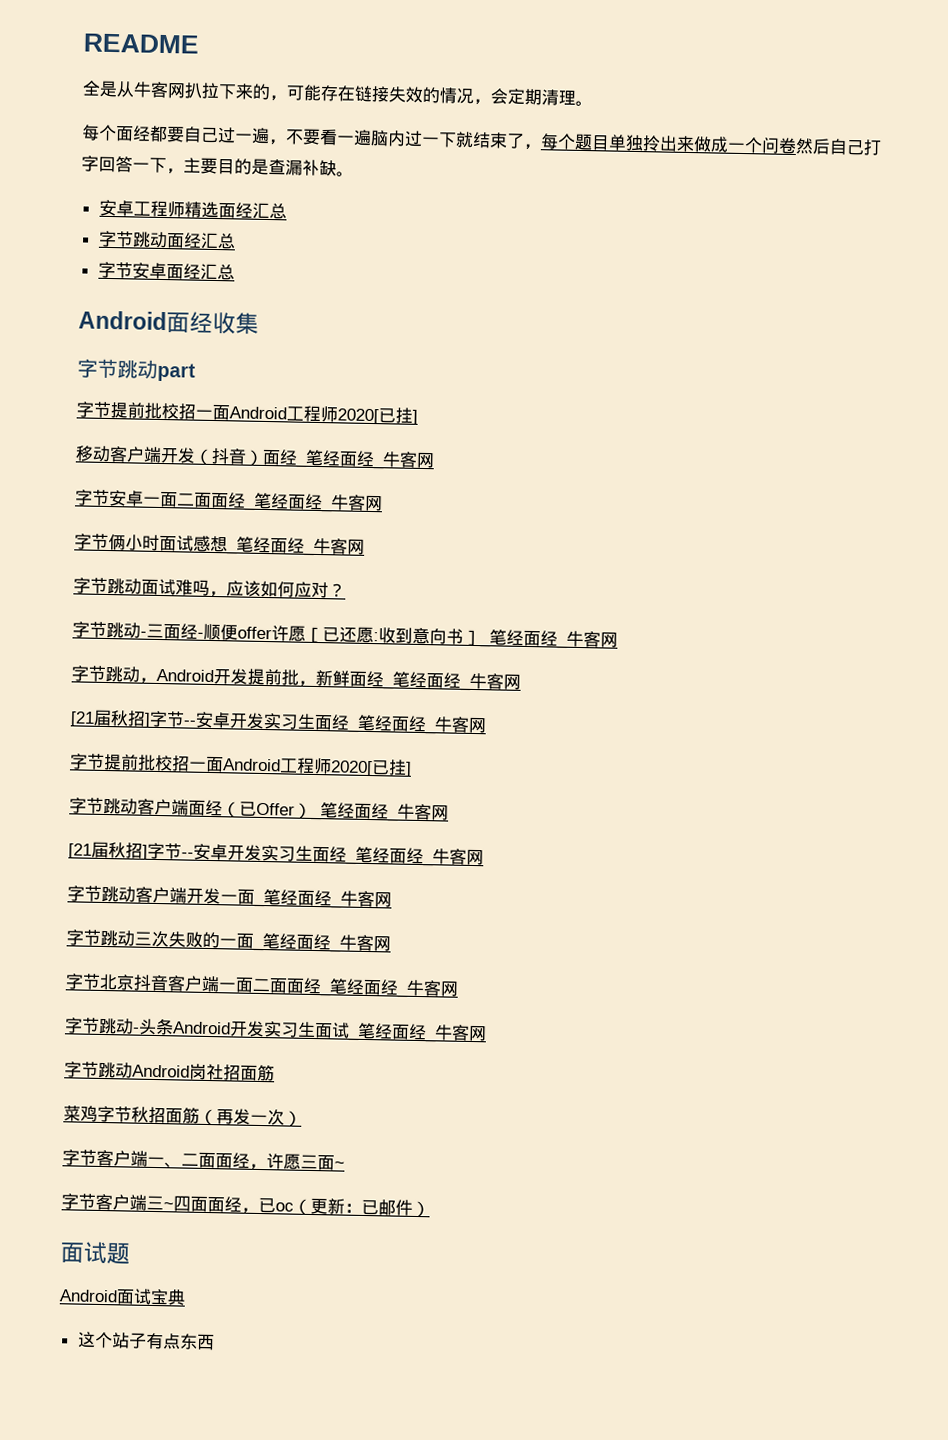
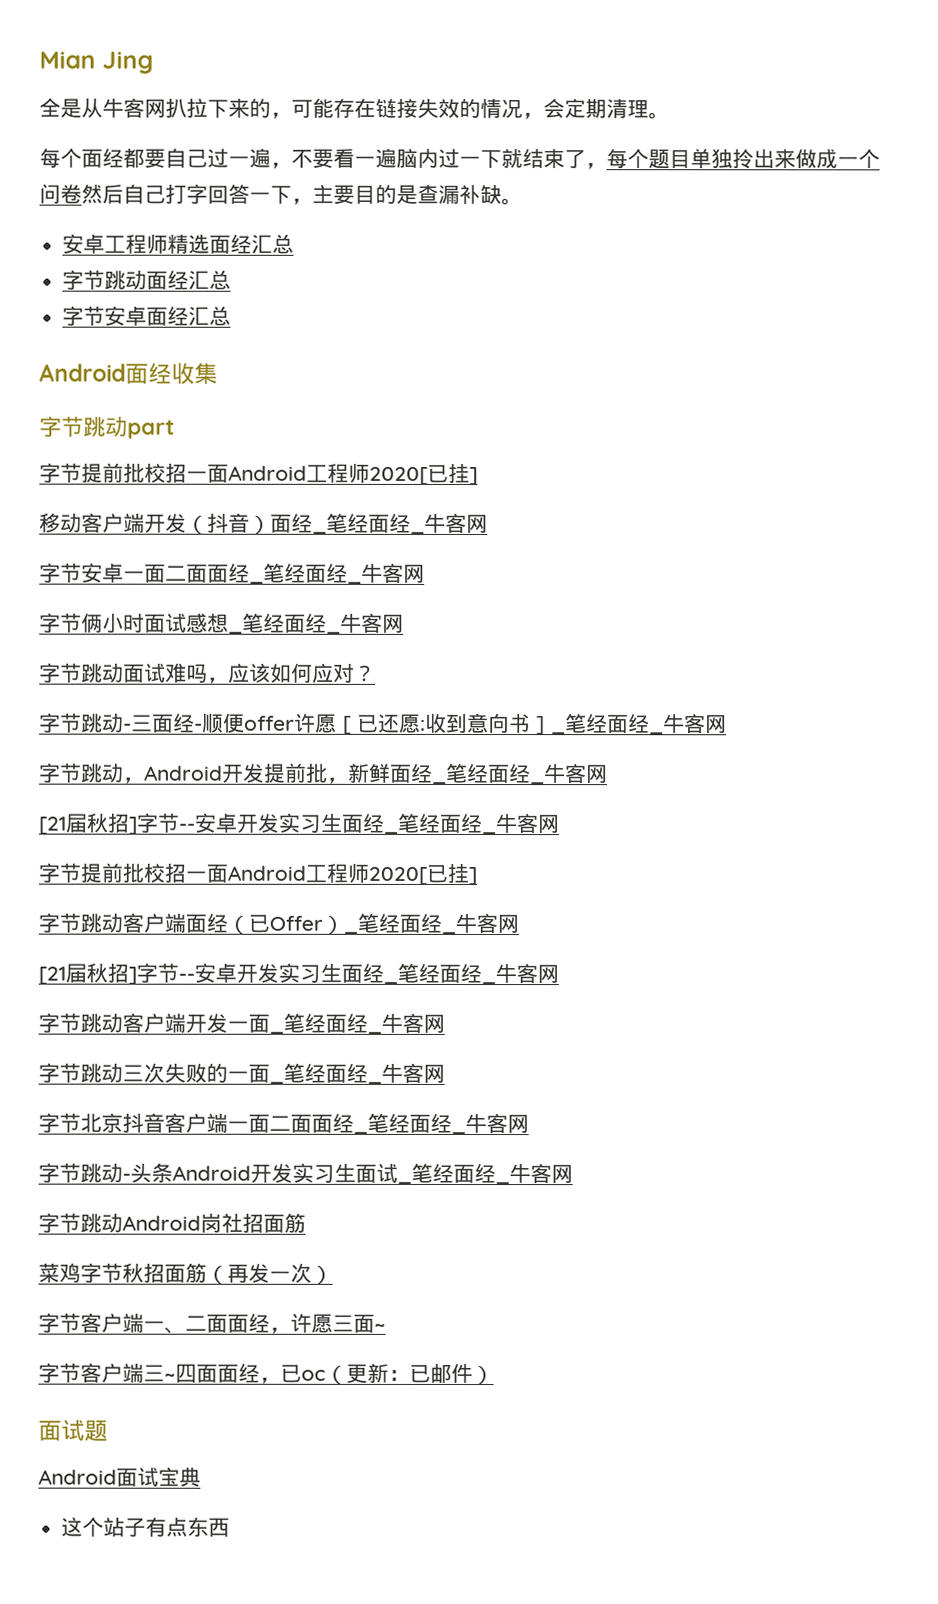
[83,33,199,54] README -> [39,51,154,74] Mian Jing

